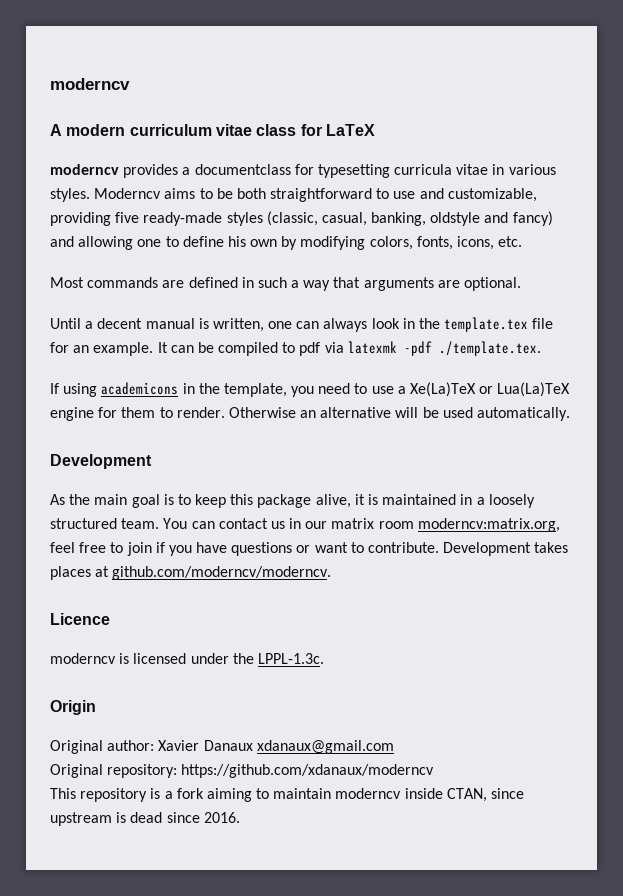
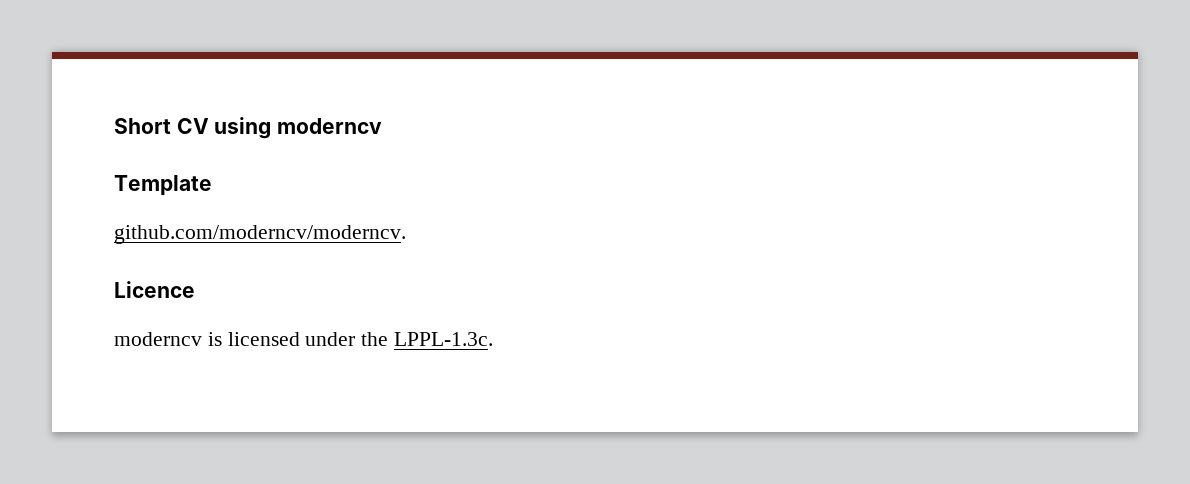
[50,78,130,90] [50,124,375,136] [50,164,556,178] [50,188,537,202] [50,211,553,226] [50,236,523,250] [50,277,522,291] [50,317,554,332] [50,341,541,356] [50,382,571,397] [50,407,571,421] [50,454,152,469] [50,494,535,508] [50,518,560,532] [50,542,569,556] [50,566,110,580] moderncv // A modern curriculum vitae class for LaTeX // moderncv provides a documentclass for typesetting curricula vitae in various styles. Moderncv aims to be both straightforward to use and customizable, providing five ready-made styles (classic, casual, banking, oldstyle and fancy) and allowing one to define his own by modifying colors, fonts, icons, etc. // Most commands are defined in such a way that arguments are optional. // Until a decent manual is written, one can always look in the template.tex file for an example. It can be compiled to pdf via latexmk -pdf ./template.tex. // If using academicons in the template, you need to use a Xe(La)TeX or Lua(La)TeX engine for them to render. Otherwise an alternative will be used automatically. // Development // As the main goal is to keep this package alive, it is maintained in a loosely structured team. You can contact us in our matrix room moderncv:matrix.org, feel free to join if you have questions or want to contribute. Development takes places at -> [114,117,383,139] [114,175,212,196] Short CV using moderncv // Template //
[50,700,96,715] [50,740,394,754] [50,764,435,778] [50,788,525,802] [50,812,240,826] // Origin // Original author: Xavier Danaux xdanaux@gmail.com // Original repository: https://github.com/xdanaux/moderncv // This repository is a fork aiming to maintain moderncv inside CTAN, since upstream is dead since 2016. -> (494, 339) none

